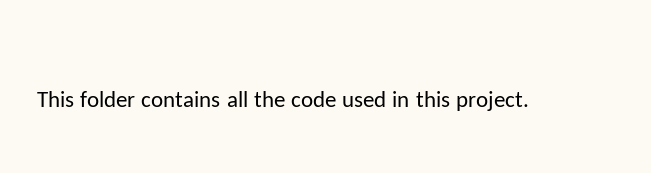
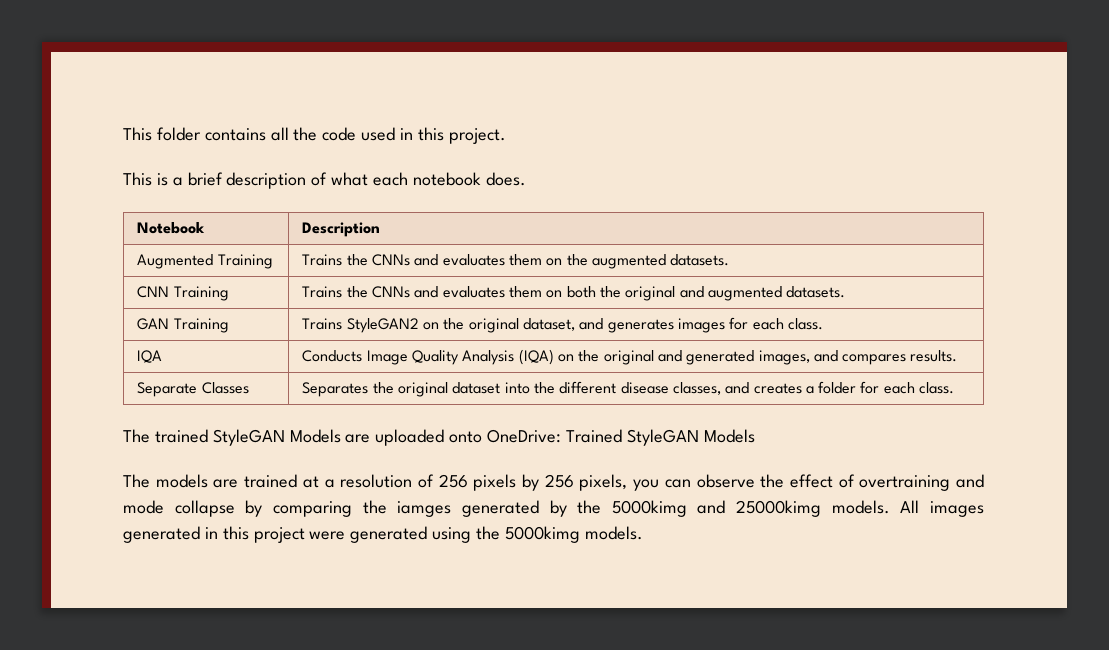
(529, 101) none -> [123,172,526,189] [137,222,206,234] [302,222,381,237] [137,254,273,269] [302,254,730,269] [137,286,229,301] [302,286,846,301] [137,318,229,333] [302,317,823,333] [137,350,163,363] [302,349,958,365] [137,382,249,397] [302,381,955,397] [123,429,755,446] [123,474,985,491] [123,500,984,517] [123,526,643,543] // This is a brief description of what each notebook does. // Notebook | Description // Augmented Training | Trains the CNNs and evaluates them on the augmented datasets. // CNN Training | Trains the CNNs and evaluates them on both the original and augmented datasets. // GAN Training | Trains StyleGAN2 on the original dataset, and generates images for each class. // IQA | Conducts Image Quality Analysis (IQA) on the original and generated images, and compares results. // Separate Classes | Separates the original dataset into the different disease classes, and creates a folder for each class. // The trained StyleGAN Models are uploaded onto OneDrive: Trained StyleGAN Models // The models are trained at a resolution of 256 pixels by 256 pixels, you can observe the effect of overtraining and mode collapse by comparing the iamges generated by the 5000kimg and 25000kimg models. All images generated in this project were generated using the 5000kimg models.

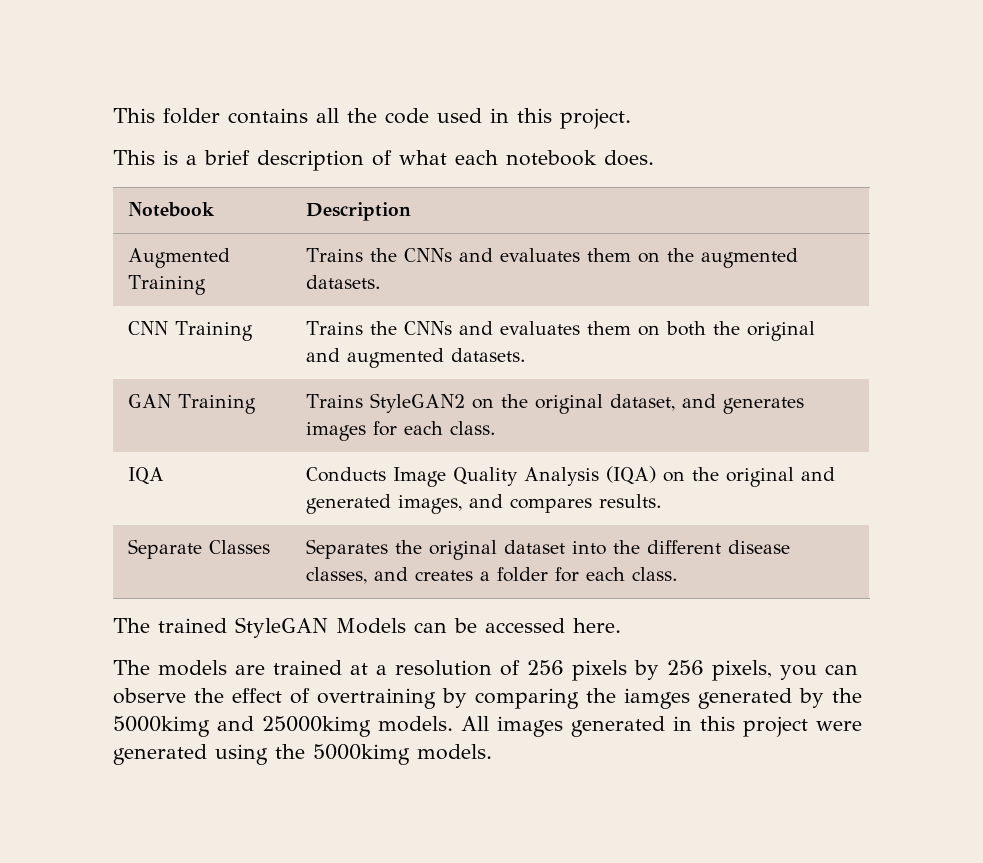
[345,429,755,446] are uploaded onto OneDrive: Trained StyleGAN Models -> [414,618,621,633] can be accessed here.
[956,474,985,488] [123,500,235,517] and mode collapse -> (436, 698) none

